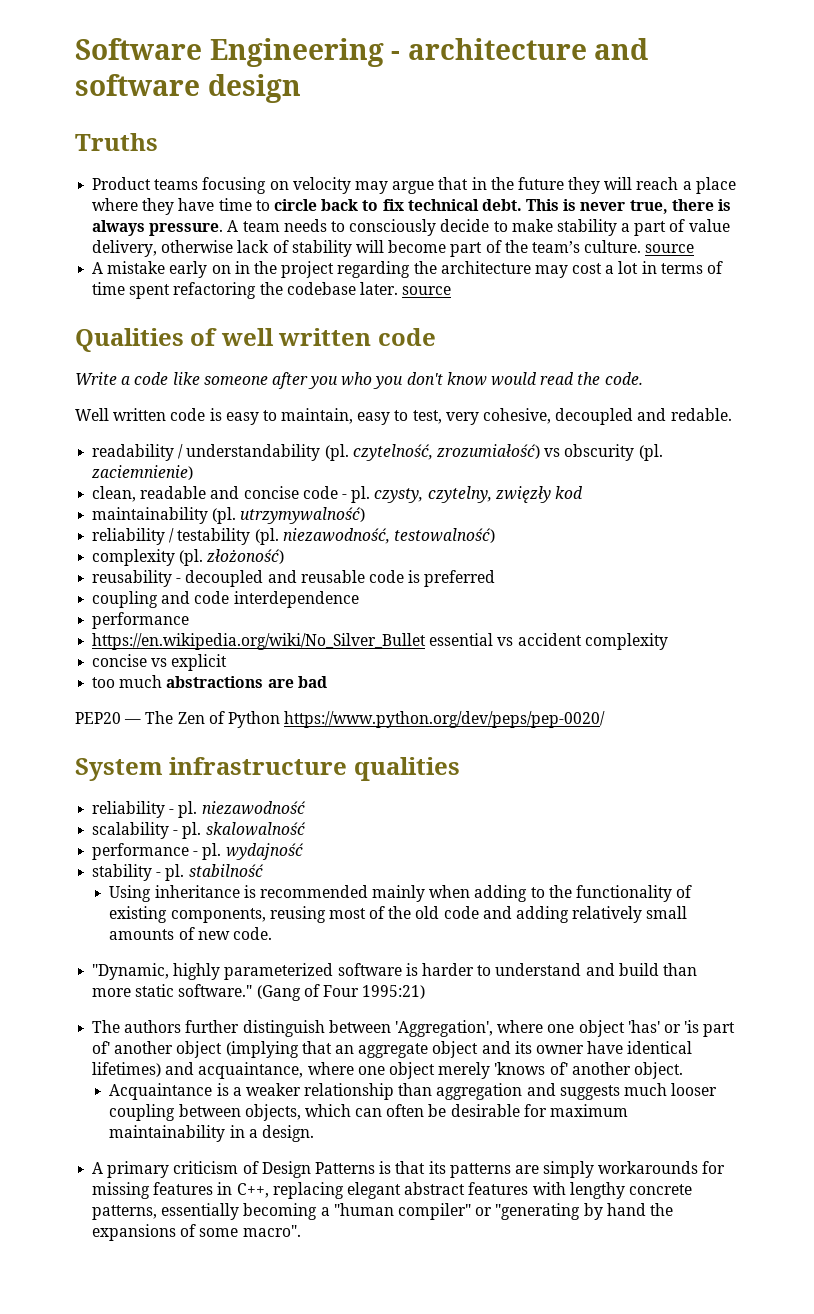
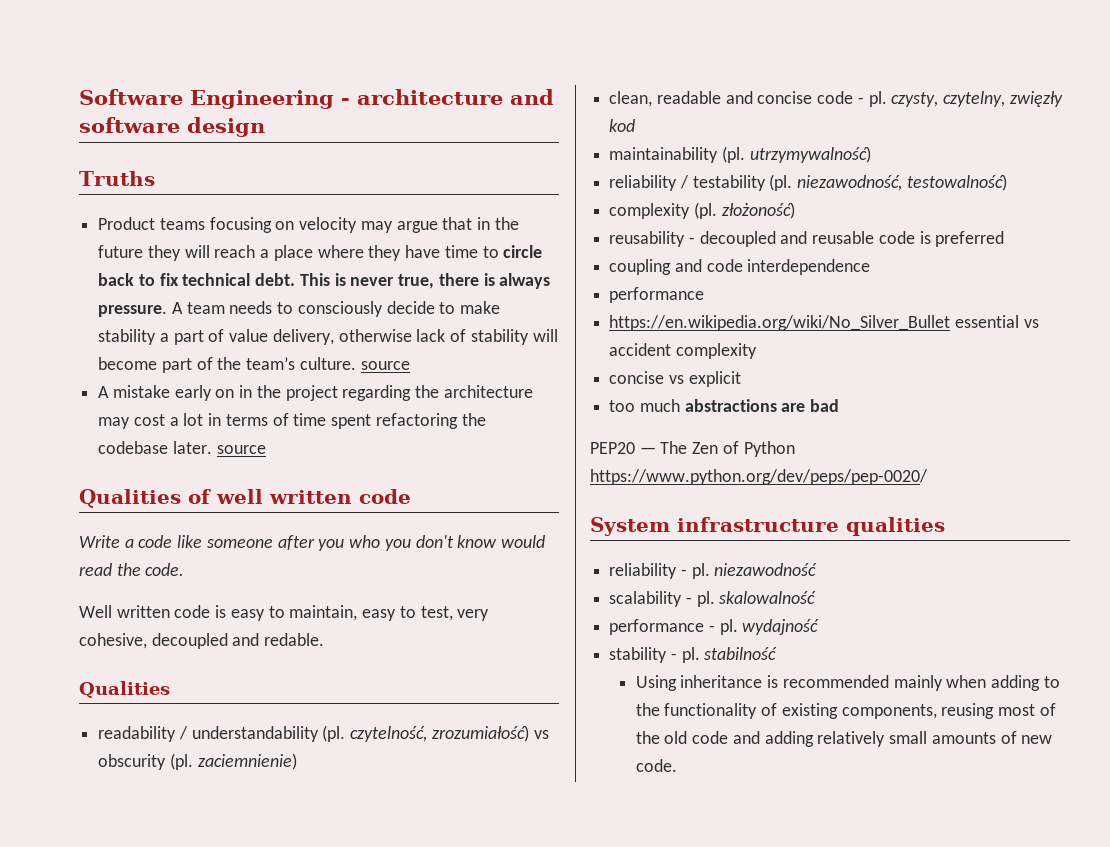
(732, 414) none -> [79,681,170,698] // Qualities
[92,963,697,980] [92,984,426,1001] [92,1020,736,1037] [92,1041,693,1058] [92,1062,683,1079] [109,1083,718,1100] [109,1104,629,1121] [109,1125,314,1142] [92,1161,726,1178] [92,1182,692,1199] [92,1203,673,1220] [92,1224,301,1241] // "Dynamic, highly parameterized software is harder to understand and build than more static software." (Gang of Four 1995:21) // The authors further distinguish between 'Aggregation', where one object 'has' or 'is part of' another object (implying that an aggregate object and its owner have identical lifetimes) and acquaintance, where one object merely 'knows of' another object. // Acquaintance is a weaker relationship than aggregation and suggests much looser coupling between objects, which can often be desirable for maximum maintainability in a design. // A primary criticism of Design Patterns is that its patterns are simply workarounds for missing features in C++, replacing elegant abstract features with lengthy concrete patterns, essentially becoming a "human compiler" or "generating by hand the expansions of some macro". -> (677, 765) none

